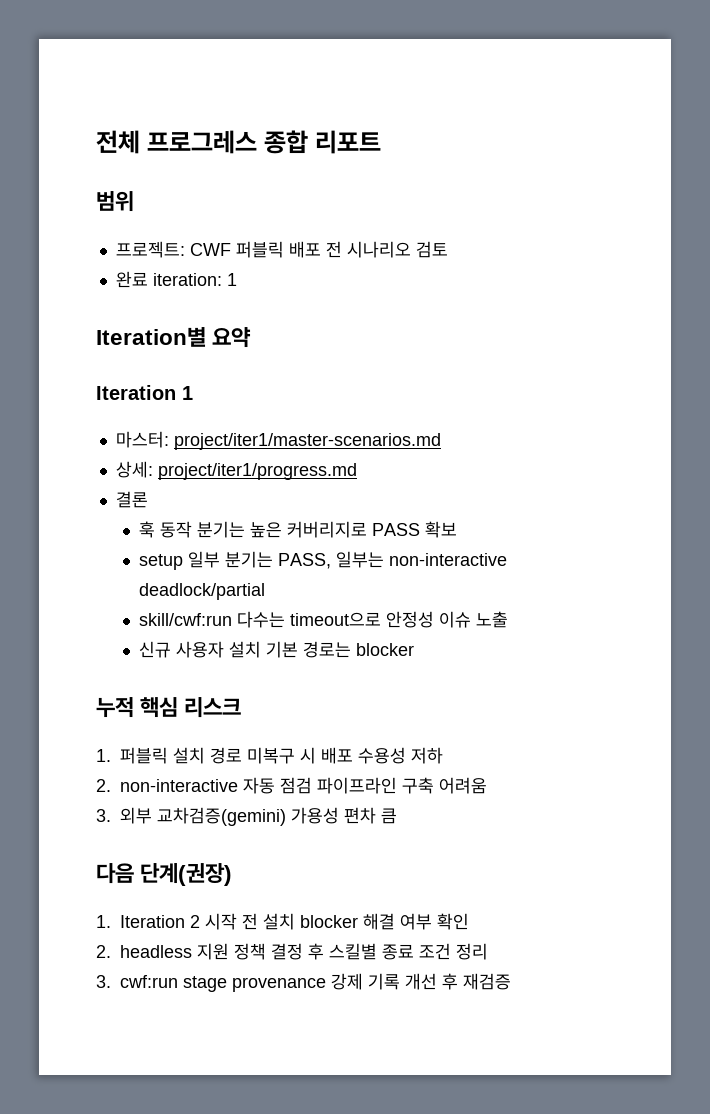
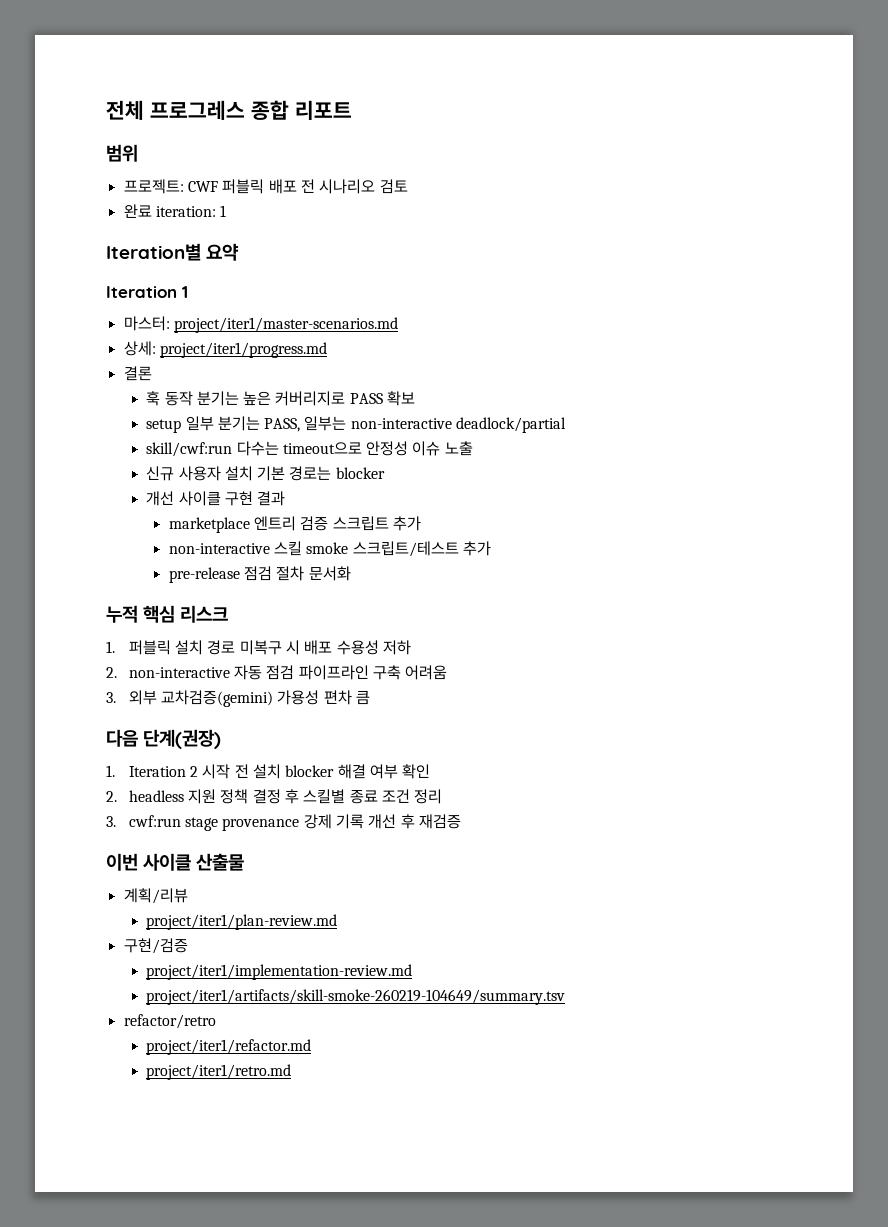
(414, 649) none -> [146,491,286,506] [168,516,422,533] [168,541,492,557] [168,566,351,583] // 개선 사이클 구현 결과 // marketplace 엔트리 검증 스크립트 추가 // non-interactive 스킬 smoke 스크립트/테스트 추가 // pre-release 점검 절차 문서화
(511, 981) none -> [106,853,245,871] [123,888,188,904] [146,914,338,930] [123,938,188,954] [146,964,413,980] [146,989,566,1005] [123,1014,216,1029] [146,1039,312,1055] [146,1064,292,1080] // 이번 사이클 산출물 // 계획/리뷰 // project/iter1/plan-review.md // 구현/검증 // project/iter1/implementation-review.md // project/iter1/artifacts/skill-smoke-260219-104649/summary.tsv // refactor/retro // project/iter1/refactor.md // project/iter1/retro.md

